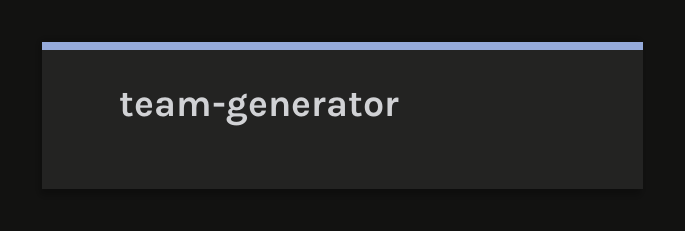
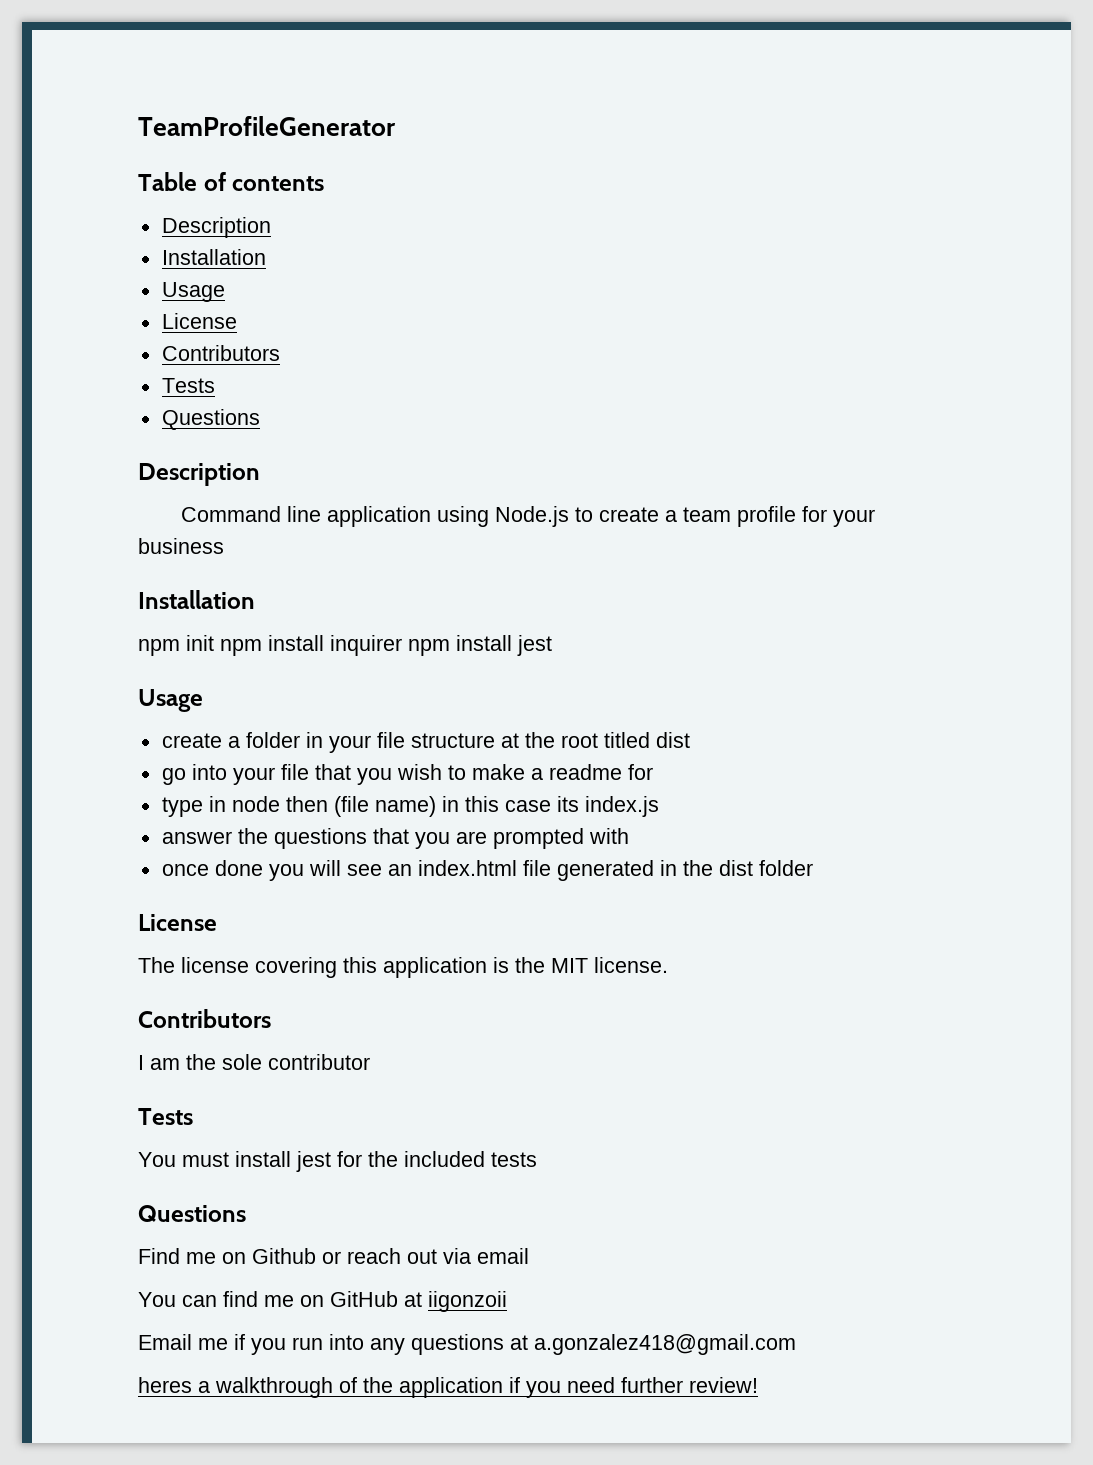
[119,92,399,126] team-generator -> [138,116,396,136] [138,172,325,191] [161,217,271,238] [161,249,266,265] [161,282,225,302] [161,313,237,329] [161,345,280,361] [161,378,215,393] [161,409,260,430] [138,463,260,486] [180,506,875,527] [138,538,224,554] [138,590,255,609] [138,635,552,656] [138,689,203,712] [161,732,690,753] [161,764,653,785] [161,796,659,817] [161,828,629,849] [161,860,813,881] [138,914,217,931] [138,957,668,978] [138,1009,271,1028] [138,1054,370,1070] [138,1108,193,1125] [138,1151,537,1172] [138,1205,246,1222] [138,1248,529,1264] [138,1291,507,1312] [138,1334,796,1355] [138,1377,758,1398] TeamProfileGenerator // Table of contents // Description // Installation // Usage // License // Contributors // Tests // Questions // Description // Command line application using Node.js to create a team profile for your business // Installation // npm init npm install inquirer npm install jest // Usage // create a folder in your file structure at the root titled dist // go into your file that you wish to make a readme for // type in node then (file name) in this case its index.js // answer the questions that you are prompted with // once done you will see an index.html file generated in the dist folder // License // The license covering this application is the MIT license. // Contributors // I am the sole contributor // Tests // You must install jest for the included tests // Questions // Find me on Github or reach out via email // You can find me on GitHub at iigonzoii // Email me if you run into any questions at a.gonzalez418@gmail.com // heres a walkthrough of the application if you need further review!

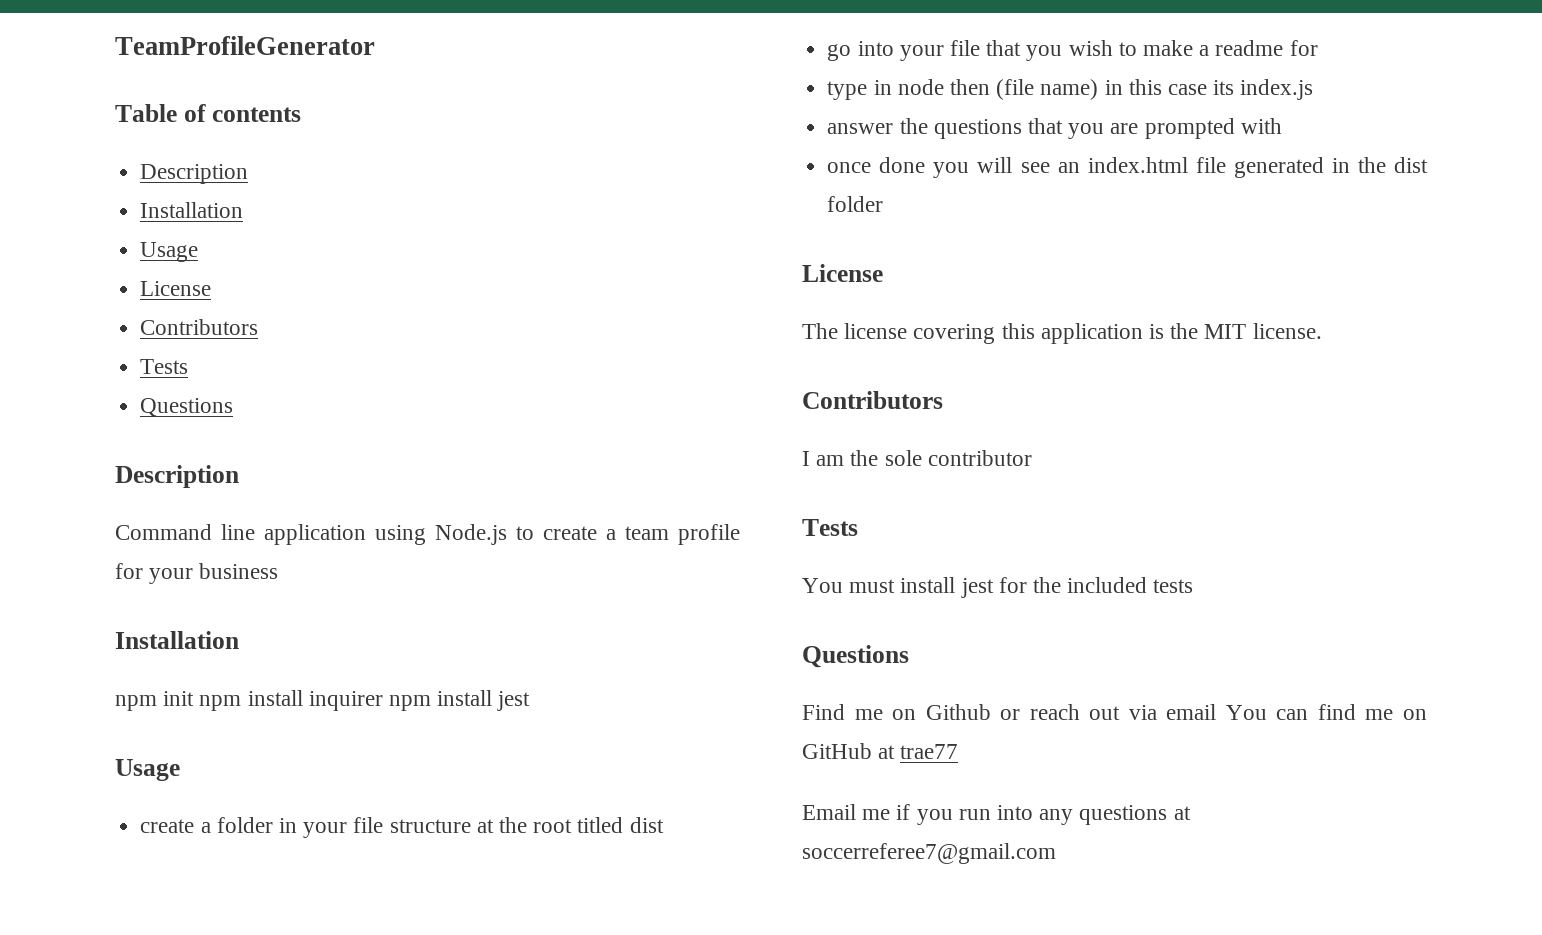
(529, 1256) // -> (1217, 712) none
[428,1291,507,1312] iigonzoii -> [900,744,959,759] trae77
[534,1334,796,1355] [138,1377,758,1398] a.gonzalez418@gmail.com // heres a walkthrough of the application if you need further review! -> [802,843,1056,864] soccerreferee7@gmail.com

